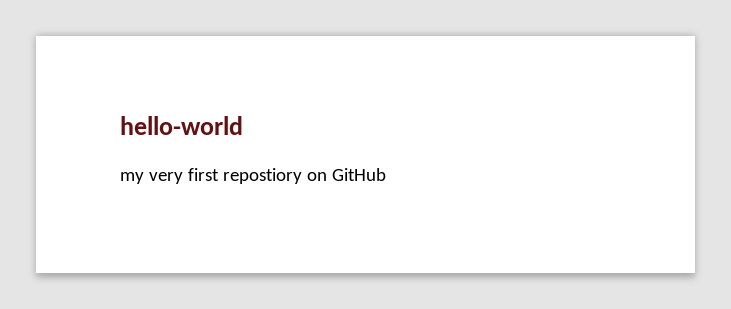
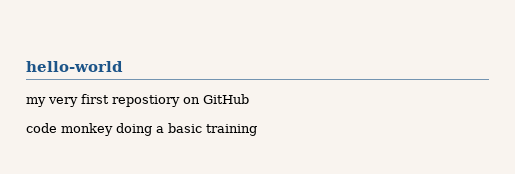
(386, 174) none -> [26,123,257,136] // code monkey doing a basic training

